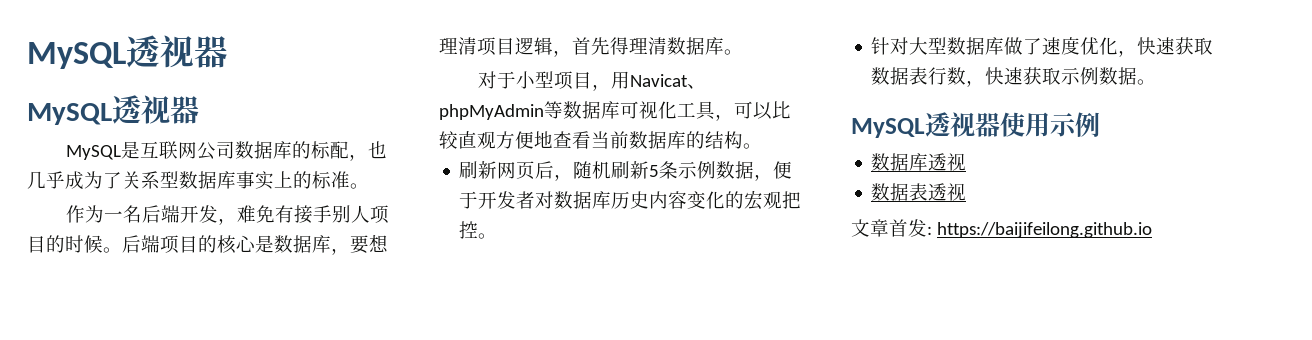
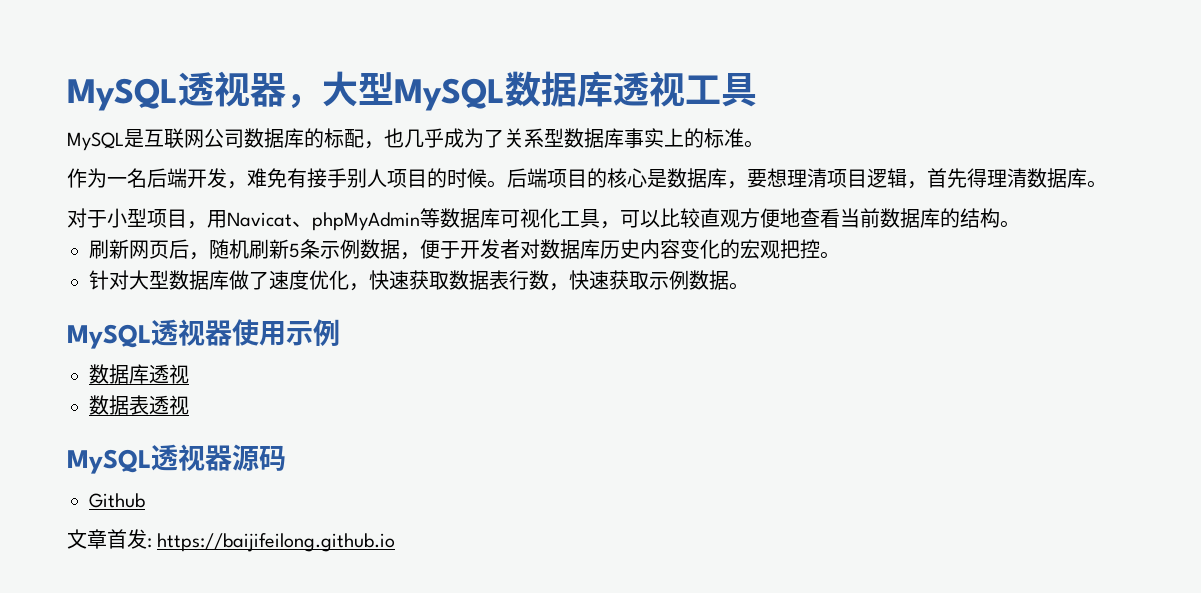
[27,35,228,69] [27,95,199,125] MySQL透视器 // MySQL透视器 -> [67,71,757,111] MySQL透视器，大型MySQL数据库透视工具
(967, 192) none -> [67,444,286,474] [89,493,145,508] // MySQL透视器源码 // Github

